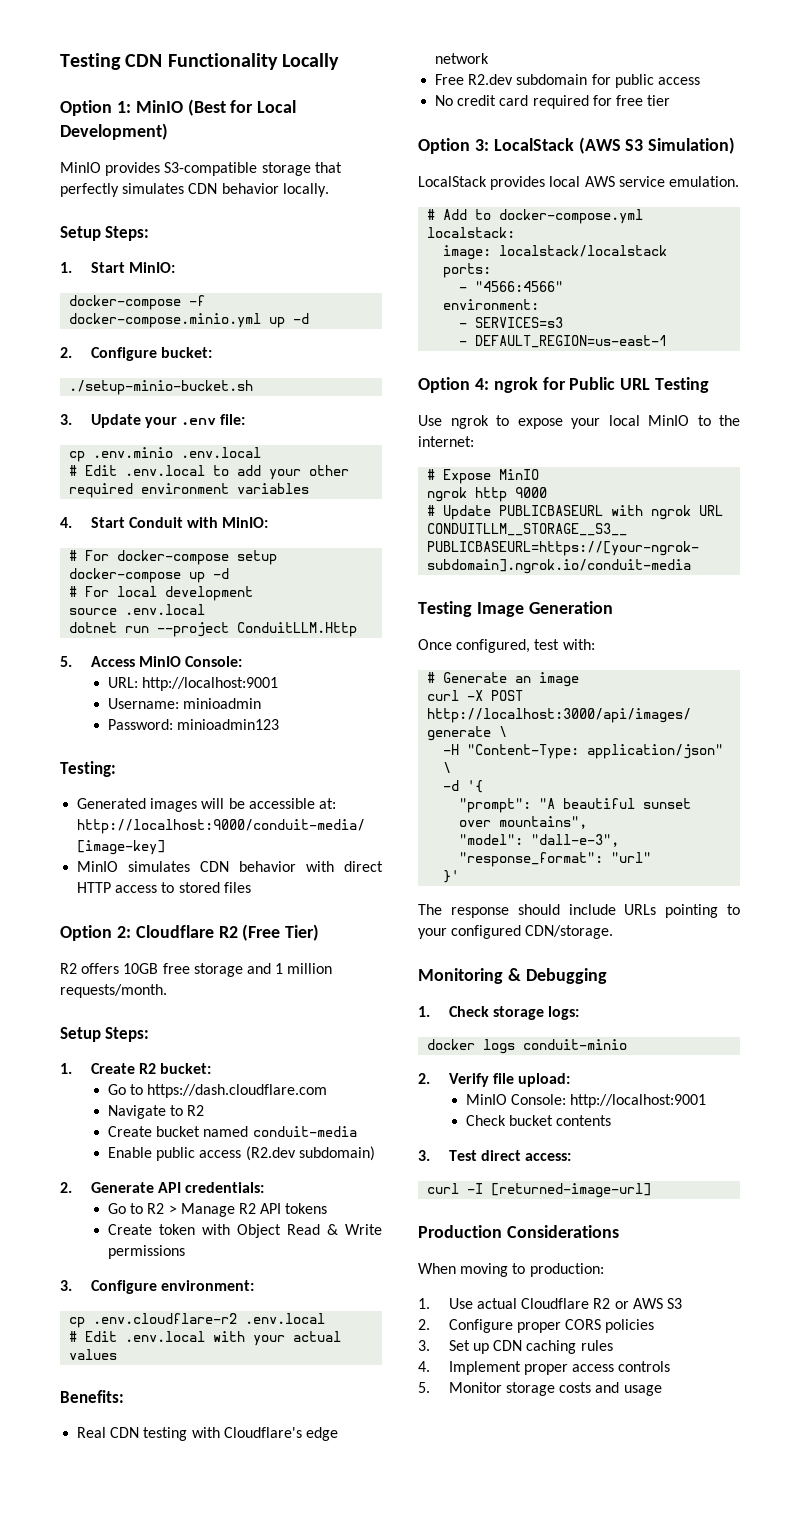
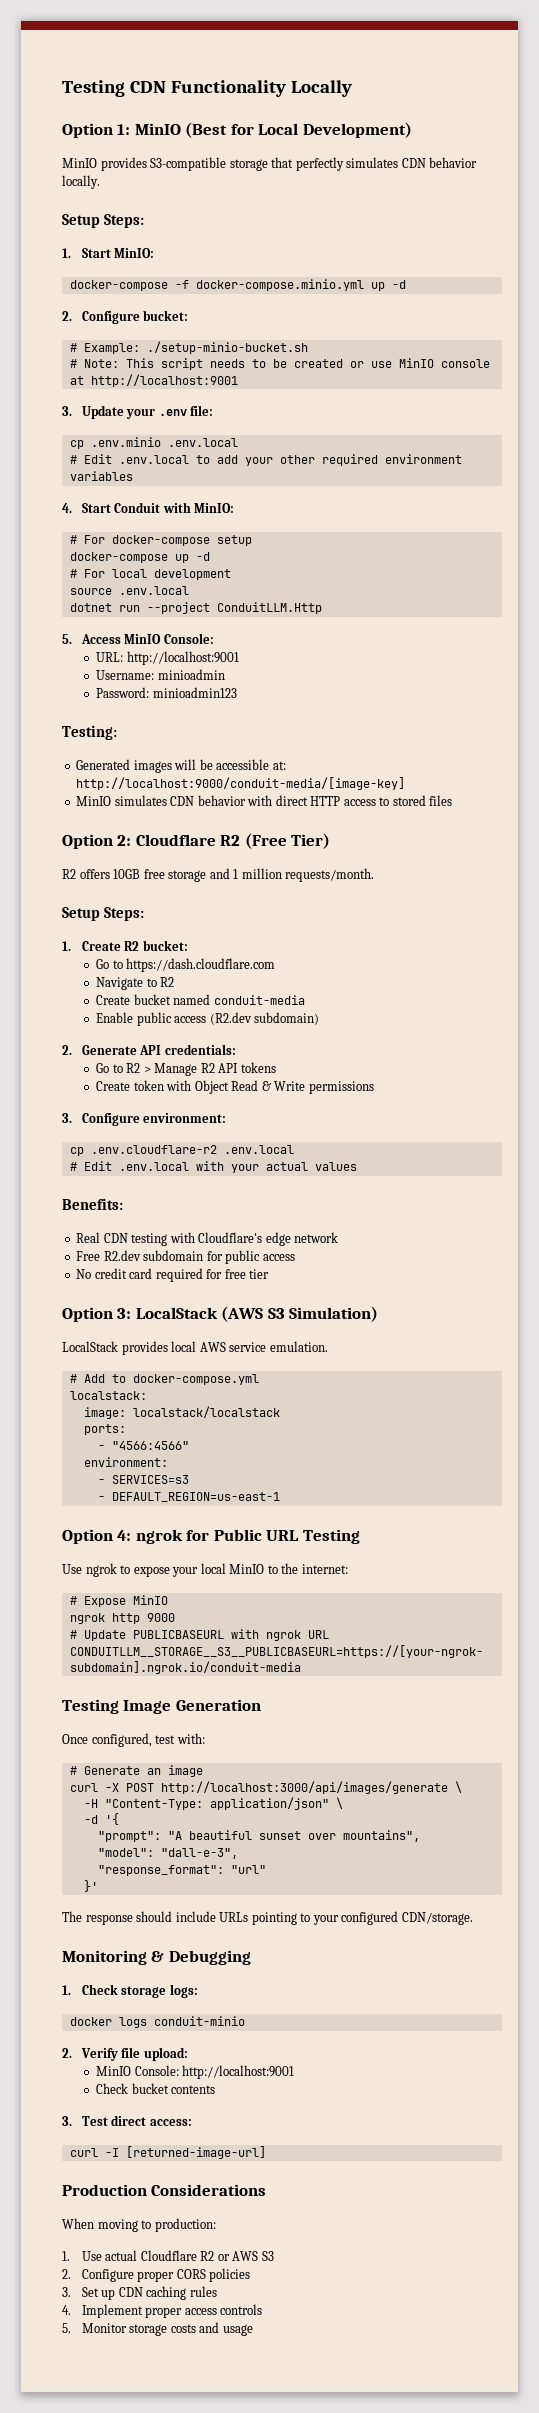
(213, 352) none -> [69,343,140,354] # Example:
(254, 387) none -> [69,358,490,370] [69,374,238,387] // # Note: This script needs to be created or use MinIO console at http://localhost:9001

